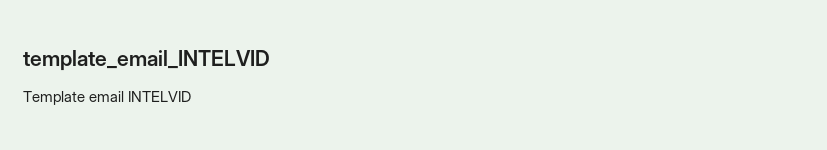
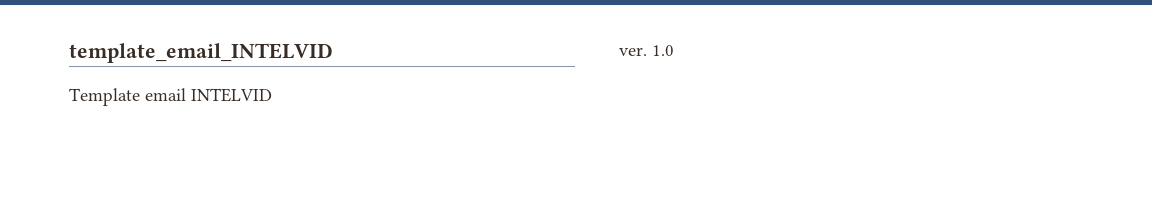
(192, 96) none -> [619,45,674,56] // ver. 1.0

